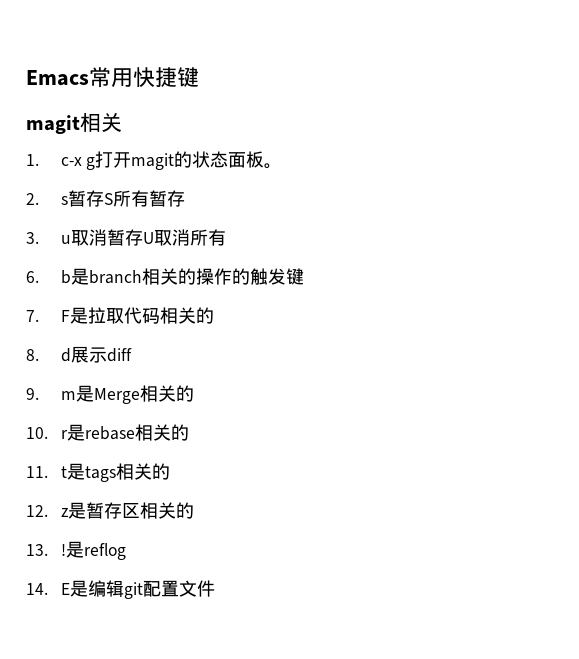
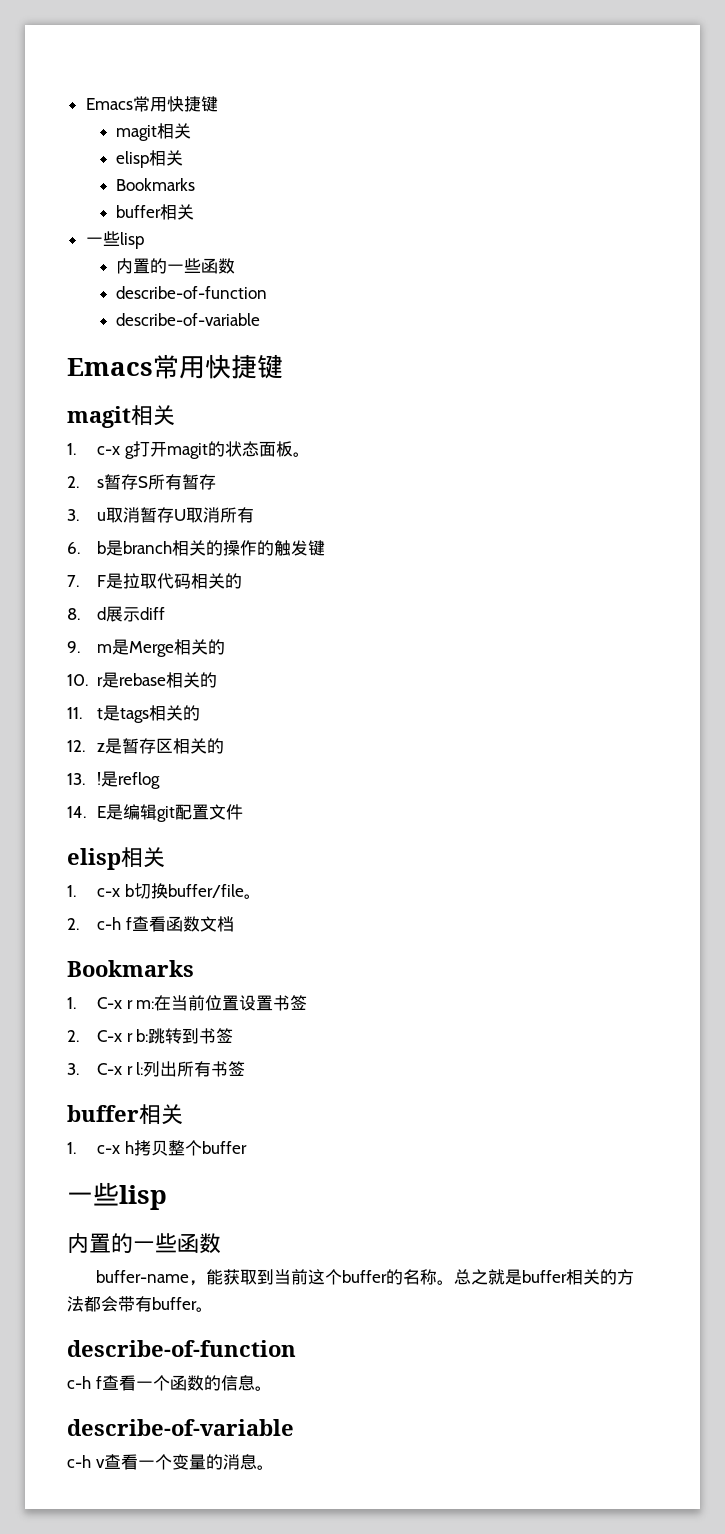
[26,67,199,88] [26,112,122,134] Emacs常用快捷键 // magit相关 -> [85,96,218,112] [115,123,191,141] [115,150,183,168] [115,178,195,191] [115,204,194,220] [85,231,144,249] [115,258,235,274] [115,286,267,299] [115,313,260,326] [67,354,283,379] [67,405,175,428] Emacs常用快捷键 // magit相关 // elisp相关 // Bookmarks // buffer相关 // 一些lisp // 内置的一些函数 // describe-of-function // describe-of-variable // Emacs常用快捷键 // magit相关
(215, 588) none -> [67,847,165,870] [67,883,261,899] [67,916,234,932] [67,960,194,977] [67,995,308,1011] [67,1028,234,1044] [67,1061,246,1077] [67,1104,183,1125] [67,1140,247,1156] [67,1182,167,1210] [67,1233,221,1254] [95,1269,634,1286] [67,1296,213,1312] [67,1340,296,1357] [67,1375,272,1391] [67,1419,294,1436] [67,1454,274,1470] // elisp相关 // 1. c-x b切换buffer/file。 // 2. c-h f查看函数文档 // Bookmarks // 1. C-x r m:在当前位置设置书签 // 2. C-x r b:跳转到书签 // 3. C-x r l:列出所有书签 // buffer相关 // 1. c-x h拷贝整个buffer // 一些lisp // 内置的一些函数 // buffer-name，能获取到当前这个buffer的名称。总之就是buffer相关的方法都会带有buffer。 // describe-of-function // c-h f查看一个函数的信息。 // describe-of-variable // c-h v查看一个变量的消息。

